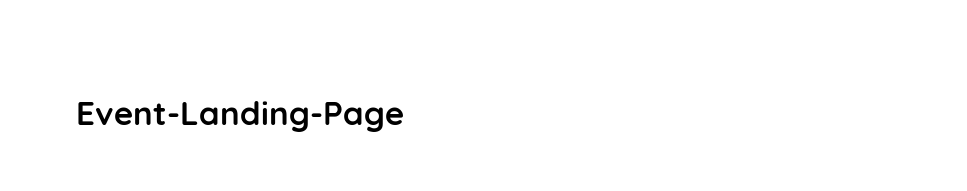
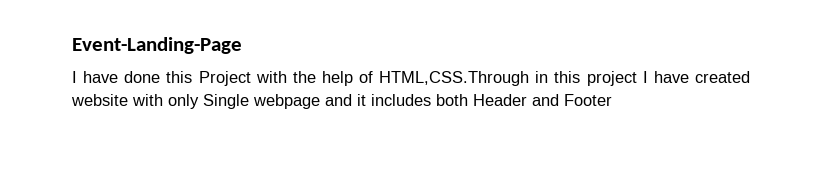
(404, 116) none -> [72,71,750,86] [71,94,612,109] // I have done this Project with the help of HTML,CSS.Through in this project I have created website with only Single webpage and it includes both Header and Footer

